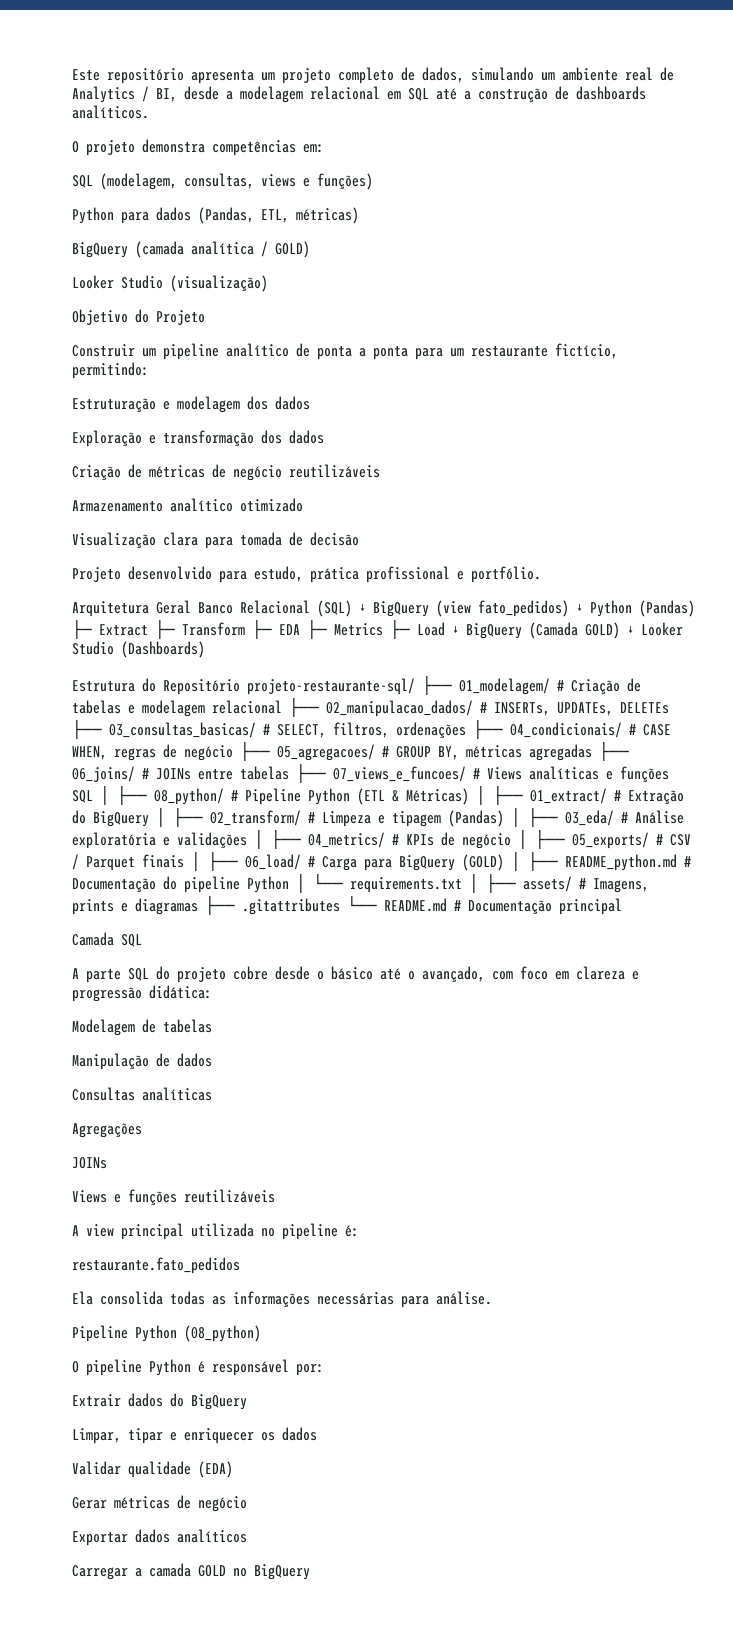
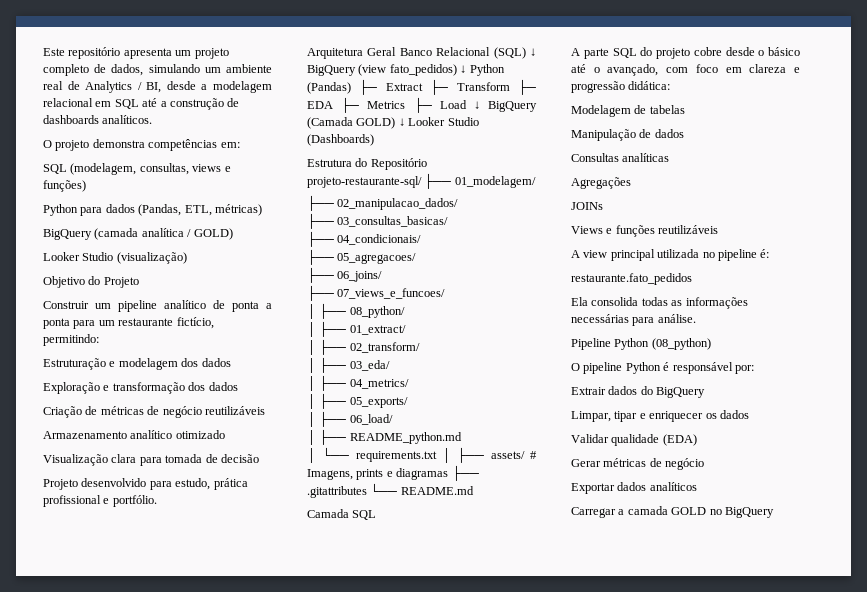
[557,678,641,695] [72,697,669,717] [72,719,671,739] [72,741,629,761] [72,763,669,783] [72,785,469,805] # Criação de tabelas e modelagem relacional ├── 02_manipulacao_dados/ # INSERTs, UPDATEs, DELETEs ├── 03_consultas_basicas/ # SELECT, filtros, ordenações ├── 04_condicionais/ # CASE WHEN, regras de negócio ├── 05_agregacoes/ # GROUP BY, métricas agregadas ├── 06_joins/ # JOINs entre tabelas ├── 07_views_e_funcoes/ # Views analíticas e funções SQL │ ├── 08_python/ # Pipeline Python (ETL & Métricas) -> [307,195,459,211] [307,213,449,229] [307,231,422,247] [307,249,417,265] [307,267,383,283] [307,285,446,301] [307,303,405,319] // ├── 02_manipulacao_dados/ // ├── 03_consultas_basicas/ // ├── 04_condicionais/ // ├── 05_agregacoes/ // ├── 06_joins/ // ├── 07_views_e_funcoes/ // │ ├── 08_python/ //
[614,790,684,805] [72,810,149,827] # Extração do BigQuery -> (406, 330) //
[308,807,684,827] [72,832,247,849] # Limpeza e tipagem (Pandas) │ ├── 03_eda/ # Análise exploratória e validações -> [307,357,390,373] // │ ├── 03_eda/ //
[392,832,511,849] # KPIs de negócio -> (409, 384) //
[656,834,691,846] [72,851,691,871] [72,876,289,893] # CSV / Parquet finais │ ├── 06_load/ # Carga para BigQuery (GOLD) │ ├── README_python.md # Documentação do pipeline Python -> [307,411,393,427] [307,429,462,445] // │ ├── 06_load/ // │ ├── README_python.md //
[454,898,622,915] # Documentação principal -> (474, 490) none

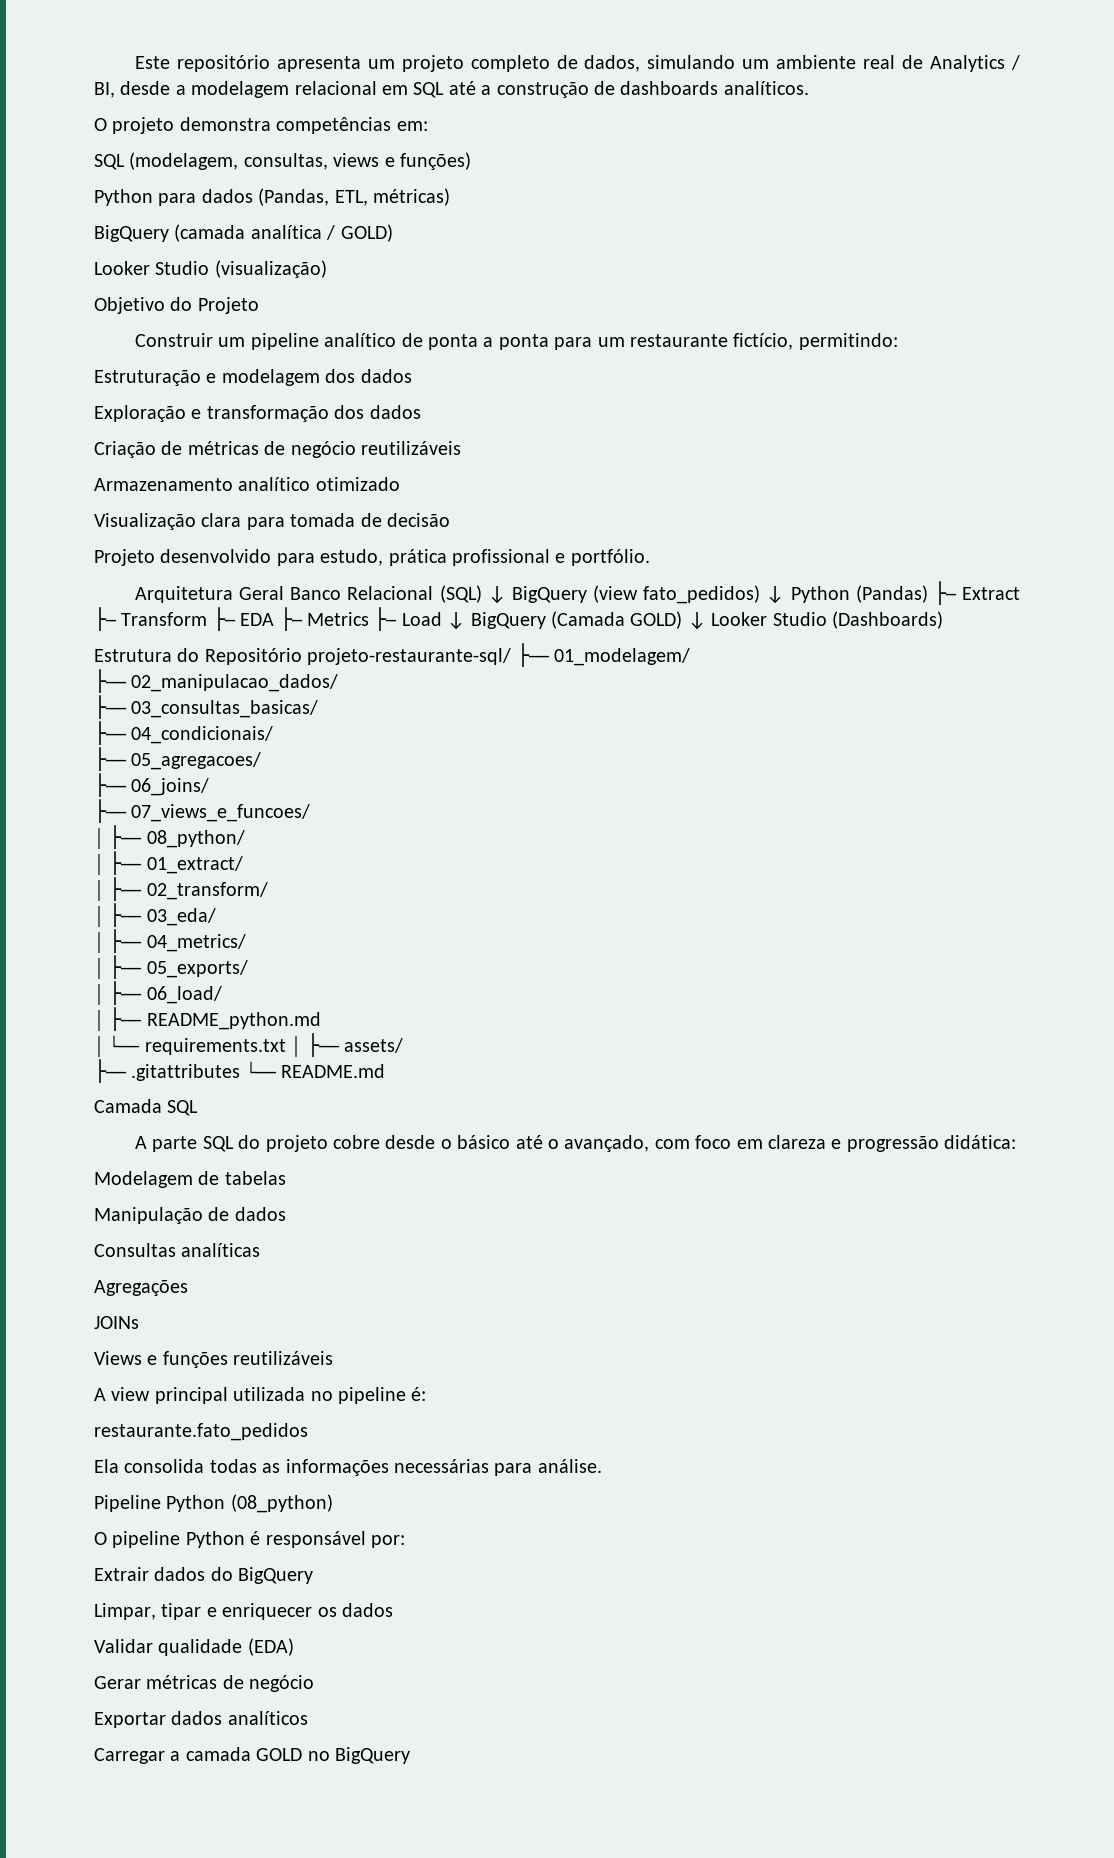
[530,451,537,459] [307,468,449,480] # Imagens, prints e diagramas -> (403, 1045) //

